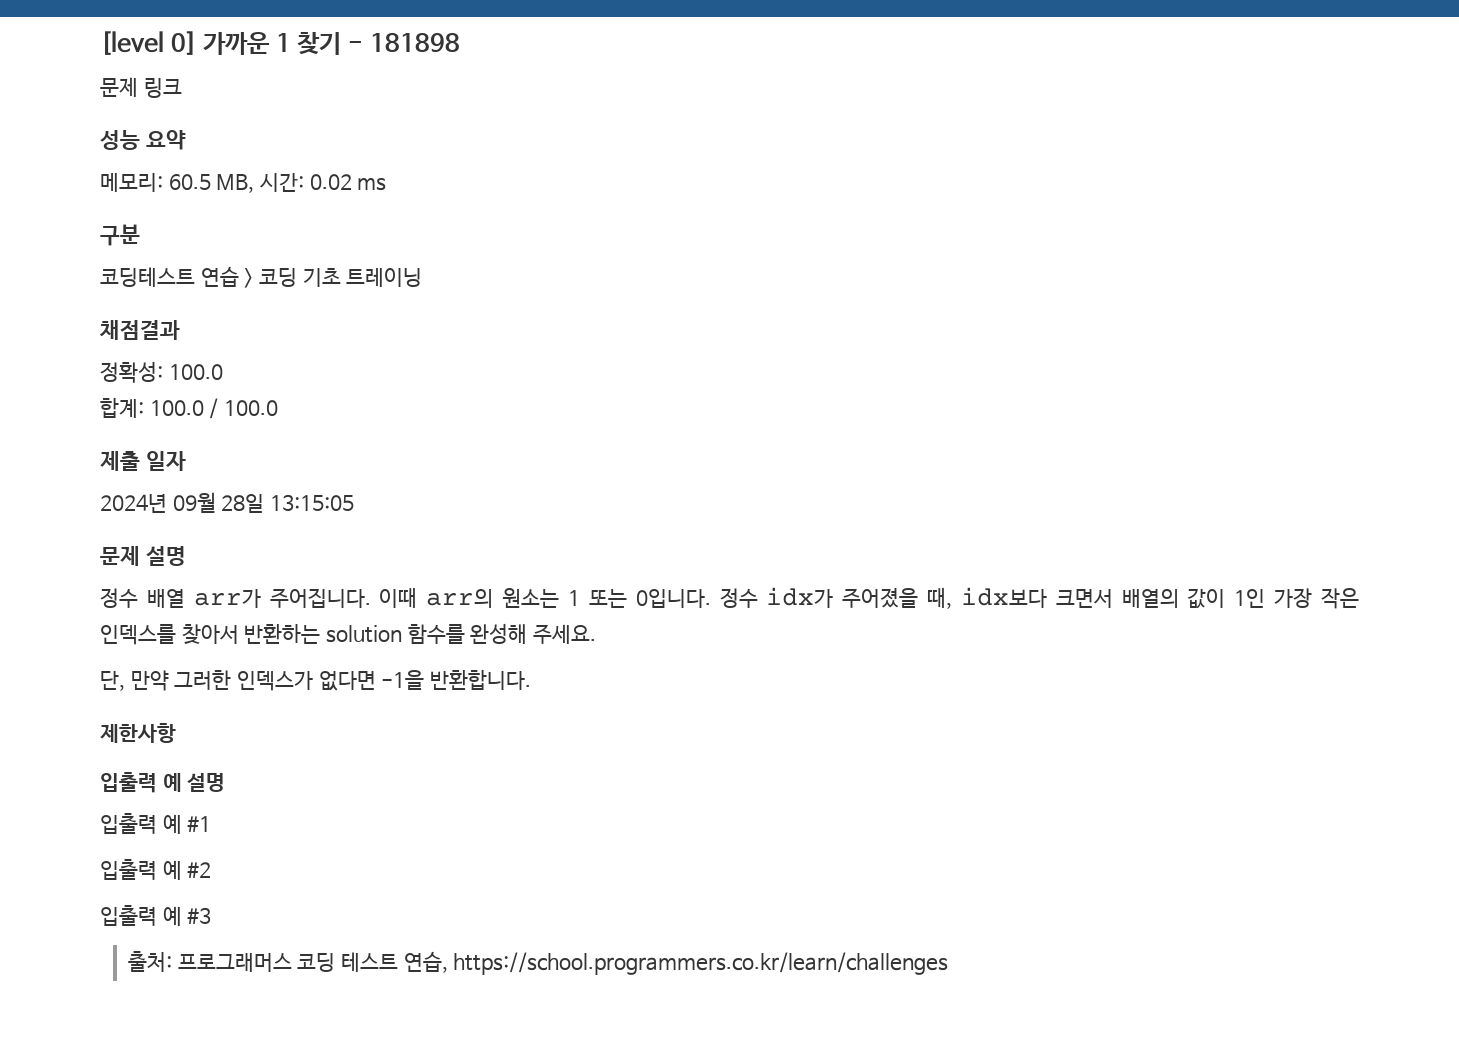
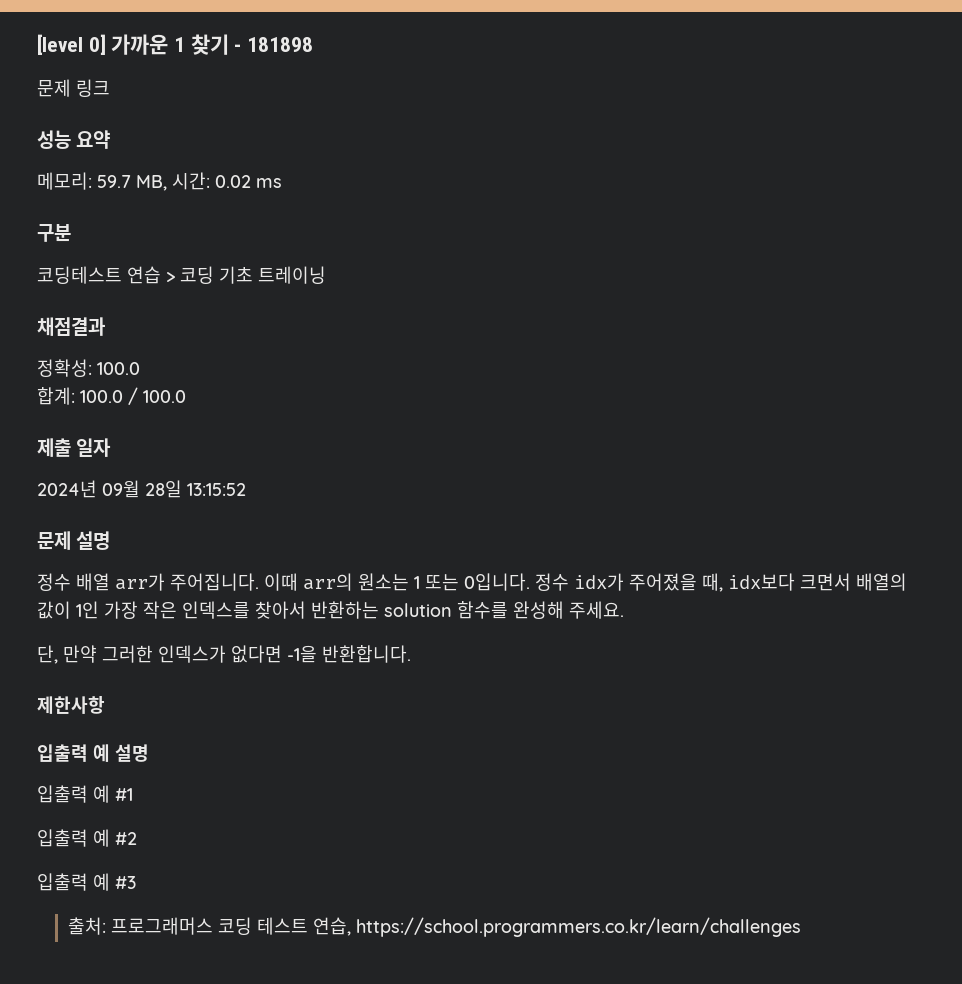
[168,174,211,190] 60.5 -> [97,175,131,188] 59.7
[270,494,355,511] 13:15:05 -> [187,483,246,496] 13:15:52

